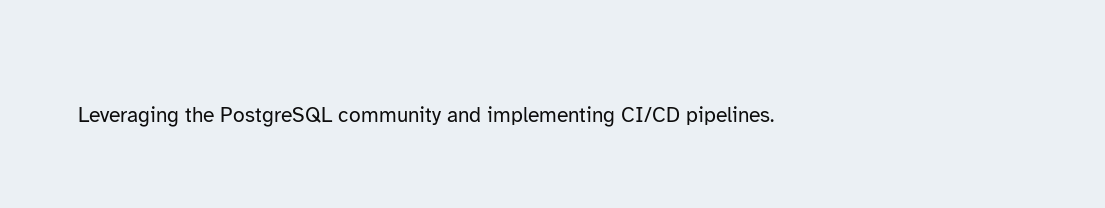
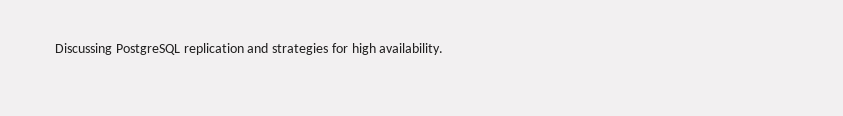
[78,106,774,127] Leveraging the PostgreSQL community and implementing CI/CD pipelines. -> [55,43,444,55] Discussing PostgreSQL replication and strategies for high availability.

